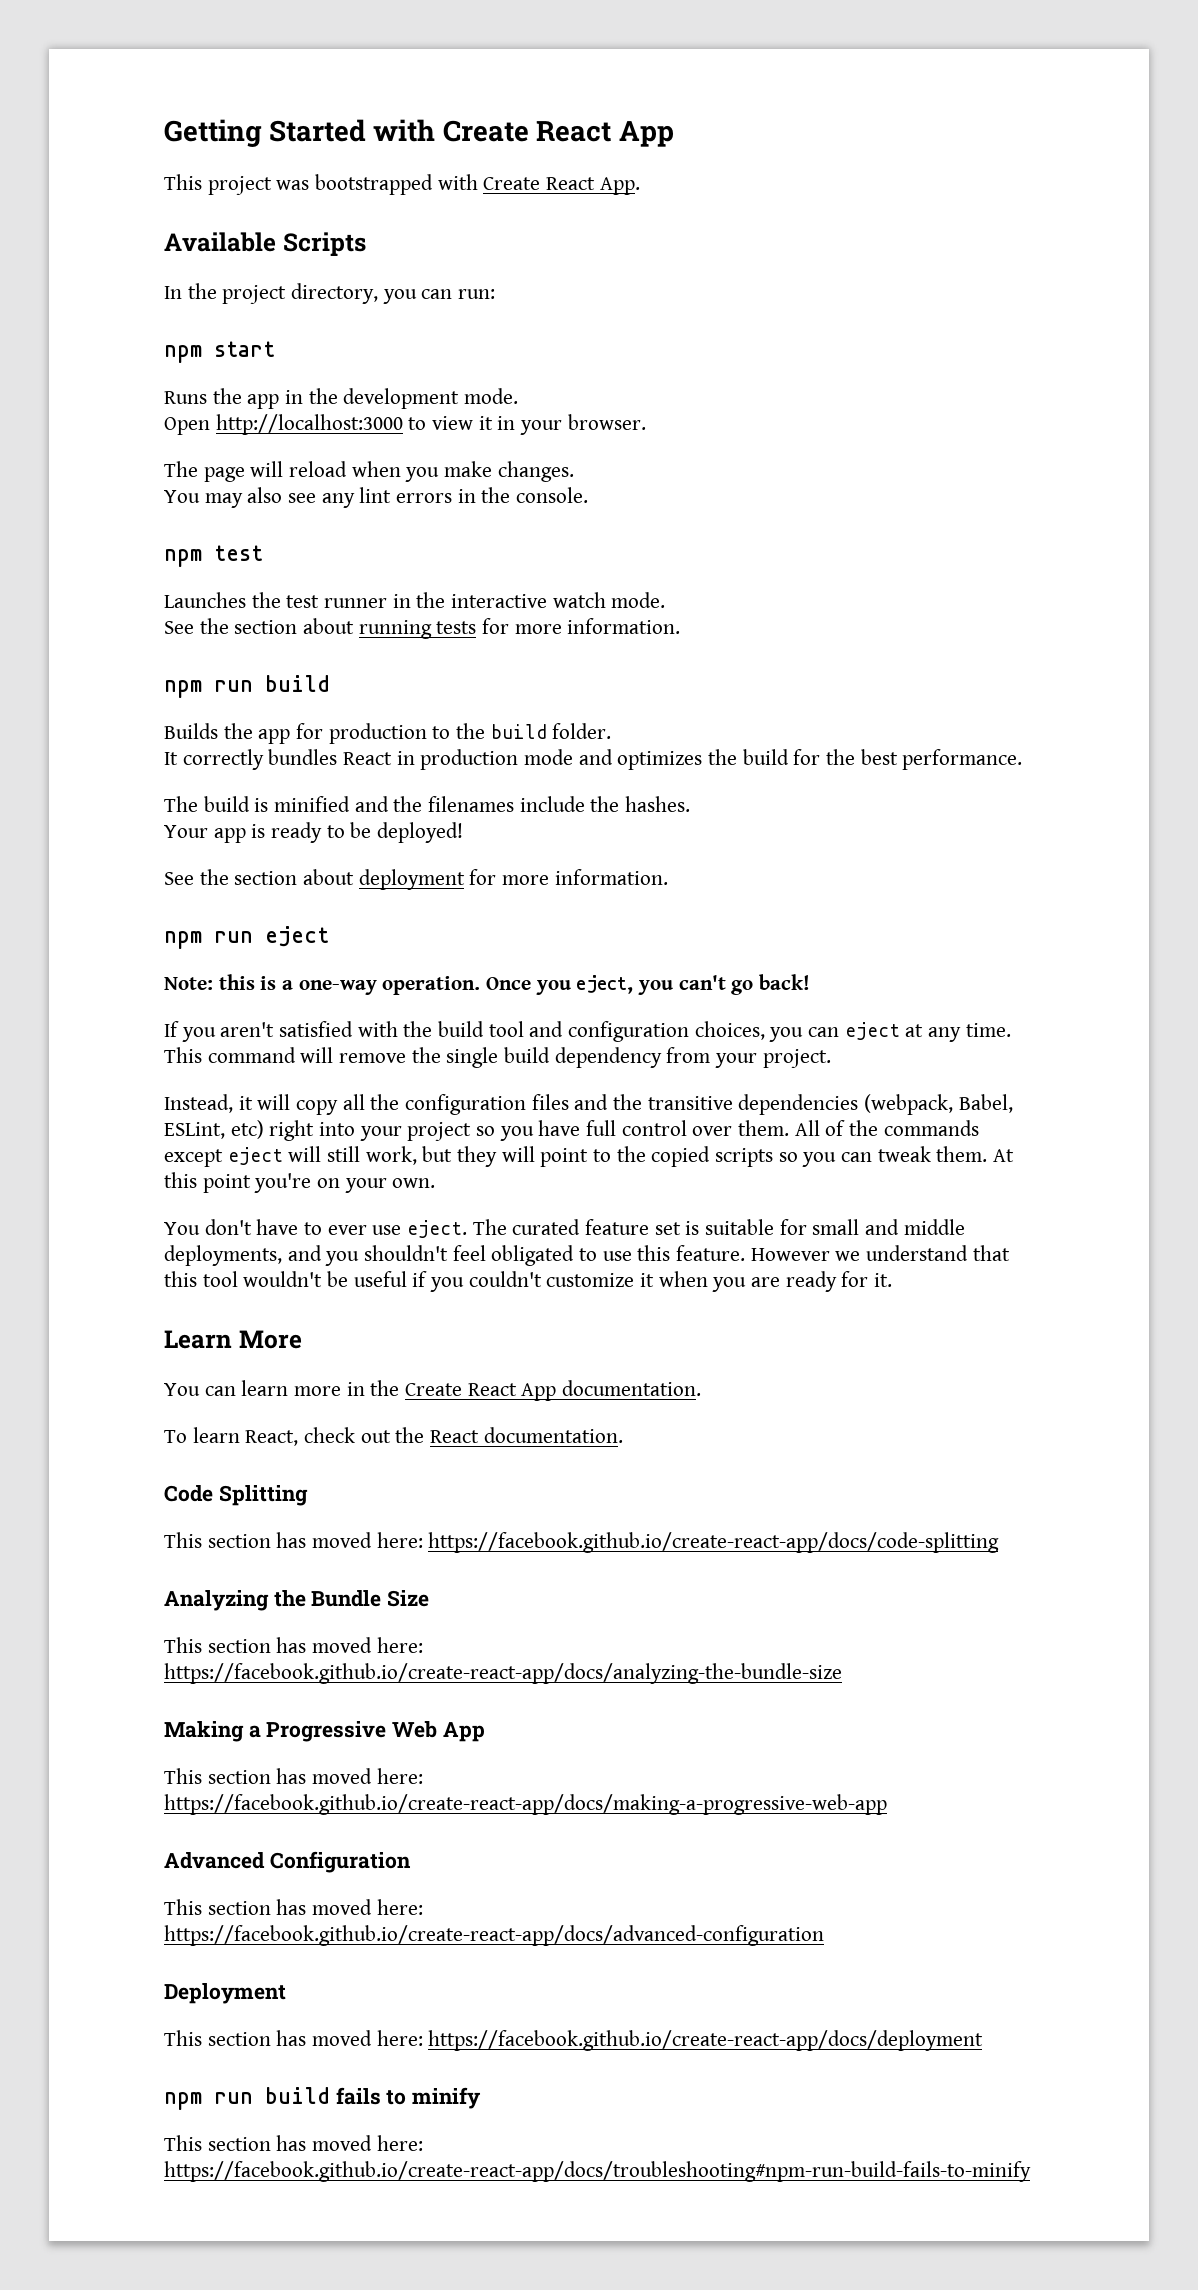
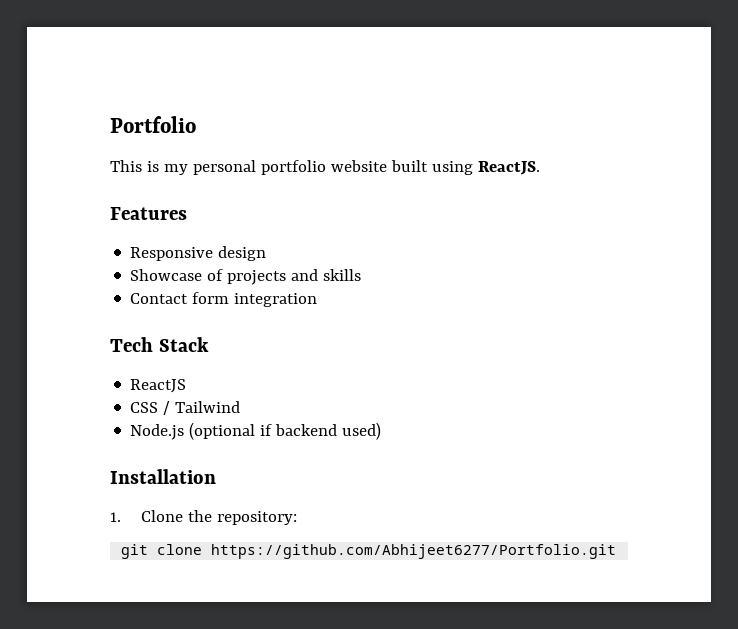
[164,119,674,147] [164,174,640,195] [164,232,366,256] [164,283,496,304] [164,341,275,363] [164,388,519,409] [164,414,646,435] [164,461,574,482] [164,487,589,508] [164,545,263,567] [164,592,666,608] [164,618,681,639] [164,675,330,698] [164,723,612,744] [164,749,1023,770] [164,796,691,812] [164,822,464,843] [164,869,668,890] [164,926,329,949] [164,974,811,995] [164,1021,1011,1042] [164,1047,831,1068] [164,1094,1013,1115] [164,1120,979,1141] [164,1146,1015,1167] [164,1172,436,1193] [164,1219,965,1238] [164,1245,1010,1266] [164,1271,893,1292] [164,1330,302,1349] [164,1380,702,1401] [164,1427,623,1446] [164,1485,308,1506] [164,1532,1000,1553] [164,1590,430,1611] [164,1637,423,1653] [164,1663,842,1684] [164,1721,485,1742] [164,1768,423,1784] [164,1794,887,1815] [164,1851,411,1873] [164,1899,423,1915] [164,1925,824,1946] [164,1983,286,2004] [164,2030,984,2051] [164,2087,482,2110] [164,2135,423,2151] [164,2161,1031,2182] Getting Started with Create React App // This project was bootstrapped with Create React App. // Available Scripts // In the project directory, you can run: // npm start // Runs the app in the development mode. // Open http://localhost:3000 to view it in your browser. // The page will reload when you make changes. // You may also see any lint errors in the console. // npm test // Launches the test runner in the interactive watch mode. // See the section about running tests for more information. // npm run build // Builds the app for production to the build folder. // It correctly bundles React in production mode and optimizes the build for the best performance. // The build is minified and the filenames include the hashes. // Your app is ready to be deployed! // See the section about deployment for more information. // npm run eject // Note: this is a one-way operation. Once you eject, you can't go back! // If you aren't satisfied with the build tool and configuration choices, you can eject at any time. This command will remove the single build dependency from your project. // Instead, it will copy all the configuration files and the transitive dependencies (webpack, Babel, ESLint, etc) right into your project so you have full control over them. All of the commands except eject will still work, but they will point to the copied scripts so you can tweak them. At this point you're on your own. // You don't have to ever use eject. The curated feature set is suitable for small and middle deployments, and you shouldn't feel obligated to use this feature. However we understand that this tool wouldn't be useful if you couldn't customize it when you are ready for it. // Learn More // You can learn more in the Create React App documentation. // To learn React, check out the React documentation. // Code Splitting // This section has moved here: https://facebook.github.io/create-react-app/docs/code-splitting // Analyzing the Bundle Size // This section has moved here: https://facebook.github.io/create-react-app/docs/analyzing-the-bundle-size // Making a Progressive Web App // This section has moved here: https://facebook.github.io/create-react-app/docs/making-a-progressive-web-app // Advanced Configuration // This section has moved here: https://facebook.github.io/create-react-app/docs/advanced-configuration // Deployment // This section has moved here: https://facebook.github.io/create-react-app/docs/deployment // npm run build fails to minify // This section has moved here: https://facebook.github.io/create-react-app/docs/troubleshooting#npm-run-build-fails-to-minify -> [110,116,196,133] [110,160,540,175] [110,207,187,220] [130,246,267,261] [130,269,362,285] [130,292,318,307] [110,337,209,352] [130,379,187,393] [130,401,241,415] [130,422,382,440] [110,469,216,484] [110,510,297,525] [121,544,617,559] Portfolio // This is my personal portfolio website built using ReactJS. // Features // Responsive design // Showcase of projects and skills // Contact form integration // Tech Stack // ReactJS // CSS / Tailwind // Node.js (optional if backend used) // Installation // 1. Clone the repository: // git clone https://github.com/Abhijeet6277/Portfolio.git

